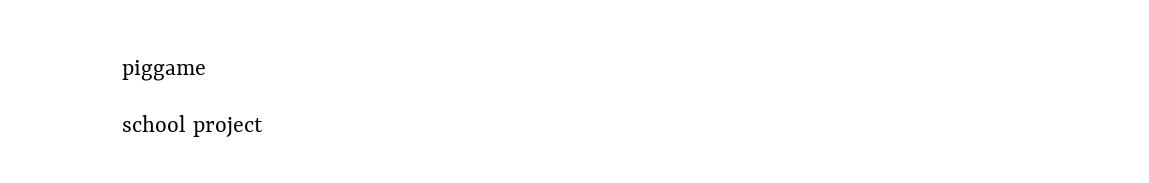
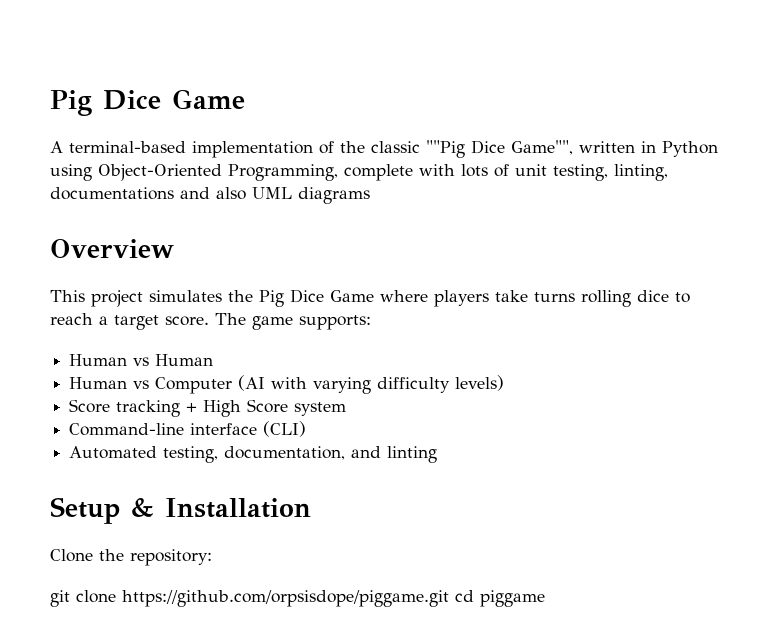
(122, 70) none -> [50,89,245,116] [50,140,718,158] [50,164,668,181] [50,187,370,204] [50,239,174,258] [50,289,690,307] [50,313,371,330] [69,354,214,366] [69,375,505,394] [69,399,347,417] [69,421,307,437] [69,446,438,463] [50,497,311,524] [50,549,212,566] [50,590,474,607] Pig Dice Game // A terminal-based implementation of the classic ""Pig Dice Game"", written in Python using Object-Oriented Programming, complete with lots of unit testing, linting, documentations and also UML diagrams // Overview // This project simulates the Pig Dice Game where players take turns rolling dice to reach a target score. The game supports: // Human vs Human // Human vs Computer (AI with varying difficulty levels) // Score tracking + High Score system // Command-line interface (CLI) // Automated testing, documentation, and linting // Setup & Installation // Clone the repository: // git clone https://github.com/orpsisdope/piggame.git cd
[122,115,263,137] // school project -> (545, 598) none

